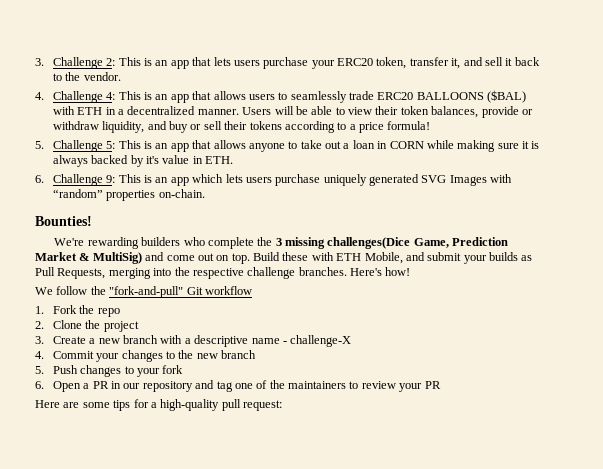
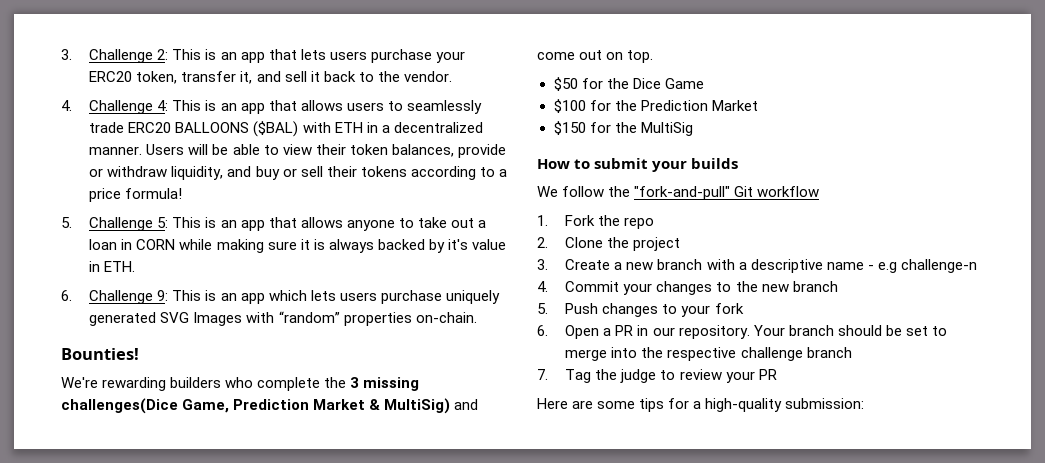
[253,252,533,264] [35,267,411,279] Build these with ETH Mobile, and submit your builds as Pull Requests, merging into the respective challenge branches. Here's how! -> [553,77,704,91] [553,99,758,113] [553,121,693,136] [537,158,739,172] // $50 for the Dice Game // $100 for the Prediction Market // $150 for the MultiSig // How to submit your builds
[290,335,352,347] challenge-X -> [877,259,977,273] e.g challenge-n
[142,380,347,392] repository and tag one of the maintainers -> [678,325,947,339] [565,347,852,361] [537,369,657,383] repository. Your branch should be set to merge into the respective challenge branch // 7. Tag the judge
[221,399,282,411] pull request: -> [785,398,865,409] submission:

